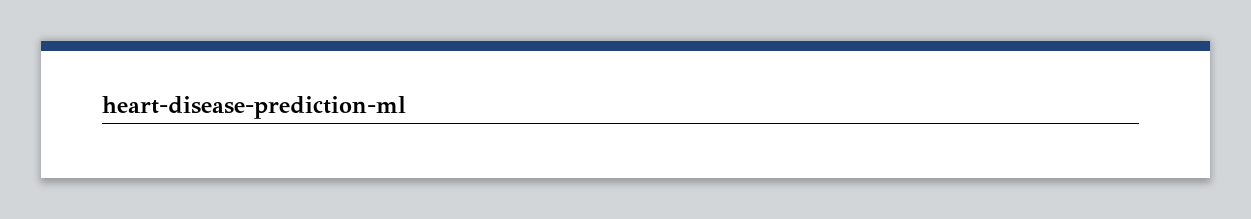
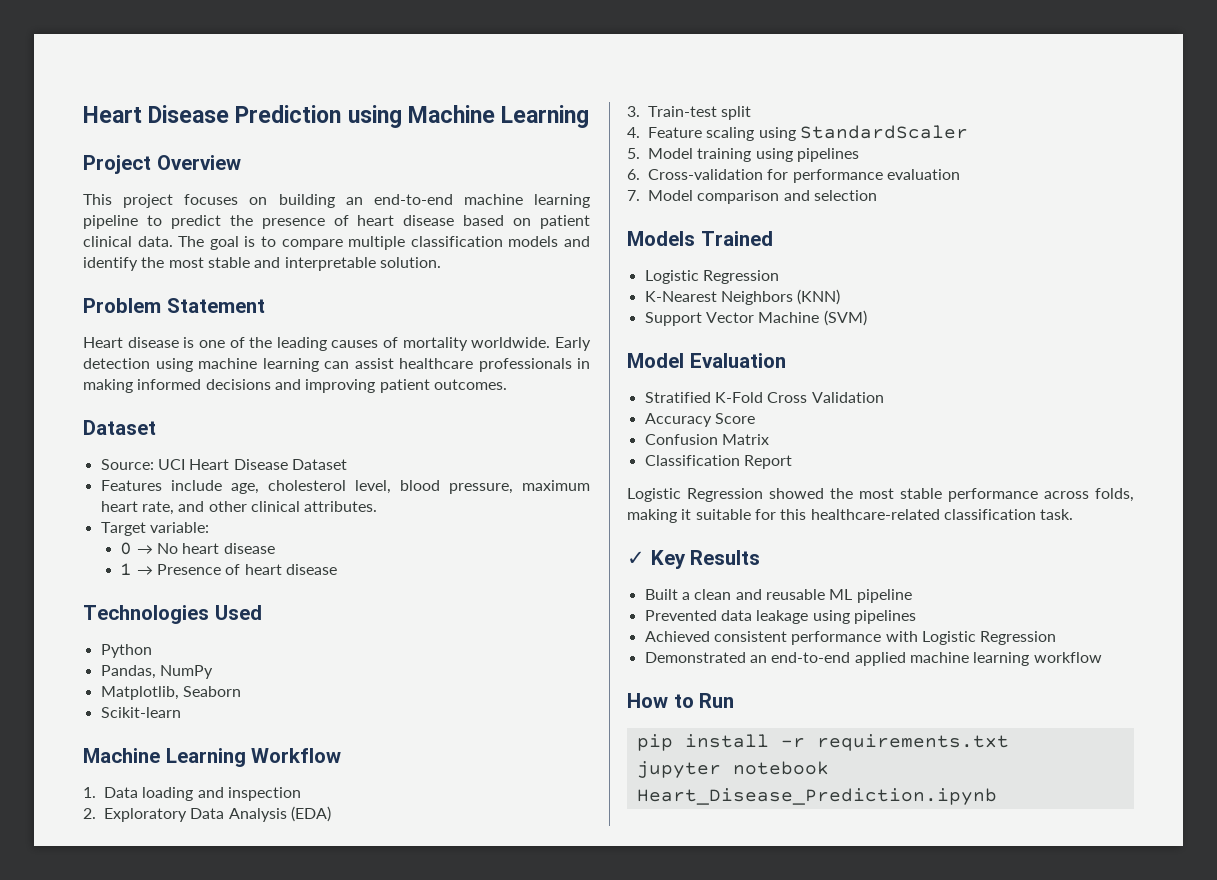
[102,96,406,119] heart-disease-prediction-ml -> [83,105,590,128] [83,155,241,174] [83,194,590,208] [83,215,590,229] [83,236,590,250] [83,257,441,271] [83,298,265,313] [83,337,591,351] [83,358,590,372] [83,379,507,393] [83,420,156,435] [100,459,347,470] [100,480,590,494] [100,501,378,515] [100,522,209,536] [120,542,275,555] [120,563,337,575] [83,605,262,624] [100,644,152,658] [100,665,213,679] [100,686,241,700] [100,707,181,718] [83,748,342,767] [83,787,301,801] [83,806,331,822] [627,106,752,120] [627,125,968,141] [627,148,859,162] [627,169,960,183] [627,190,877,204] [627,231,773,246] [644,270,779,284] [644,289,841,305] [644,310,867,326] [627,353,786,368] [644,392,884,403] [644,413,755,427] [644,434,769,445] [644,455,792,469] [627,488,1134,502] [627,509,1074,523] [627,550,761,569] [644,589,912,603] [644,610,916,624] [644,631,1057,645] [644,652,1102,666] [627,693,735,708] [636,734,1009,751] [636,761,829,778] [636,788,997,805] Heart Disease Prediction using Machine Learning // Project Overview // This project focuses on building an end-to-end machine learning pipeline to predict the presence of heart disease based on patient clinical data. The goal is to compare multiple classification models and identify the most stable and interpretable solution. // Problem Statement // Heart disease is one of the leading causes of mortality worldwide. Early detection using machine learning can assist healthcare professionals in making informed decisions and improving patient outcomes. // Dataset // Source: UCI Heart Disease Dataset // Features include age, cholesterol level, blood pressure, maximum heart rate, and other clinical attributes. // Target variable: // 0 → No heart disease // 1 → Presence of heart disease // Technologies Used // Python // Pandas, NumPy // Matplotlib, Seaborn // Scikit-learn // Machine Learning Workflow // 1. Data loading and inspection // 2. Exploratory Data Analysis (EDA) // 3. Train-test split // 4. Feature scaling using StandardScaler // 5. Model training using pipelines // 6. Cross-validation for performance evaluation // 7. Model comparison and selection // Models Trained // Logistic Regression // K-Nearest Neighbors (KNN) // Support Vector Machine (SVM) // Model Evaluation // Stratified K-Fold Cross Validation // Accuracy Score // Confusion Matrix // Classification Report // Logistic Regression showed the most stable performance across folds, making it suitable for this healthcare-related classification task. // ✓ Key Results // Built a clean and reusable ML pipeline // Prevented data leakage using pipelines // Achieved consistent performance with Logistic Regression // Demonstrated an end-to-end applied machine learning workflow // How to Run // pip install -r requirements.txt // jupyter notebook Heart_Disease_Prediction.ipynb

